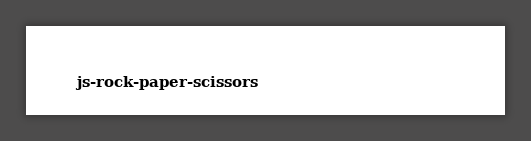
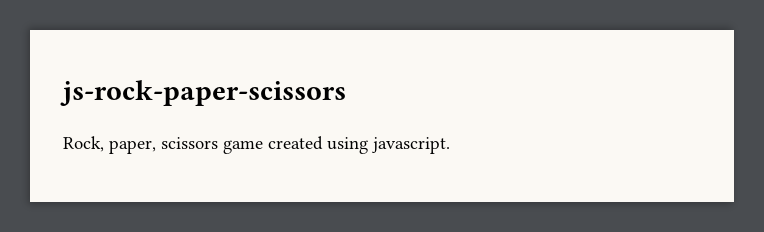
(258, 83) none -> [63,136,450,154] // Rock, paper, scissors game created using javascript.

